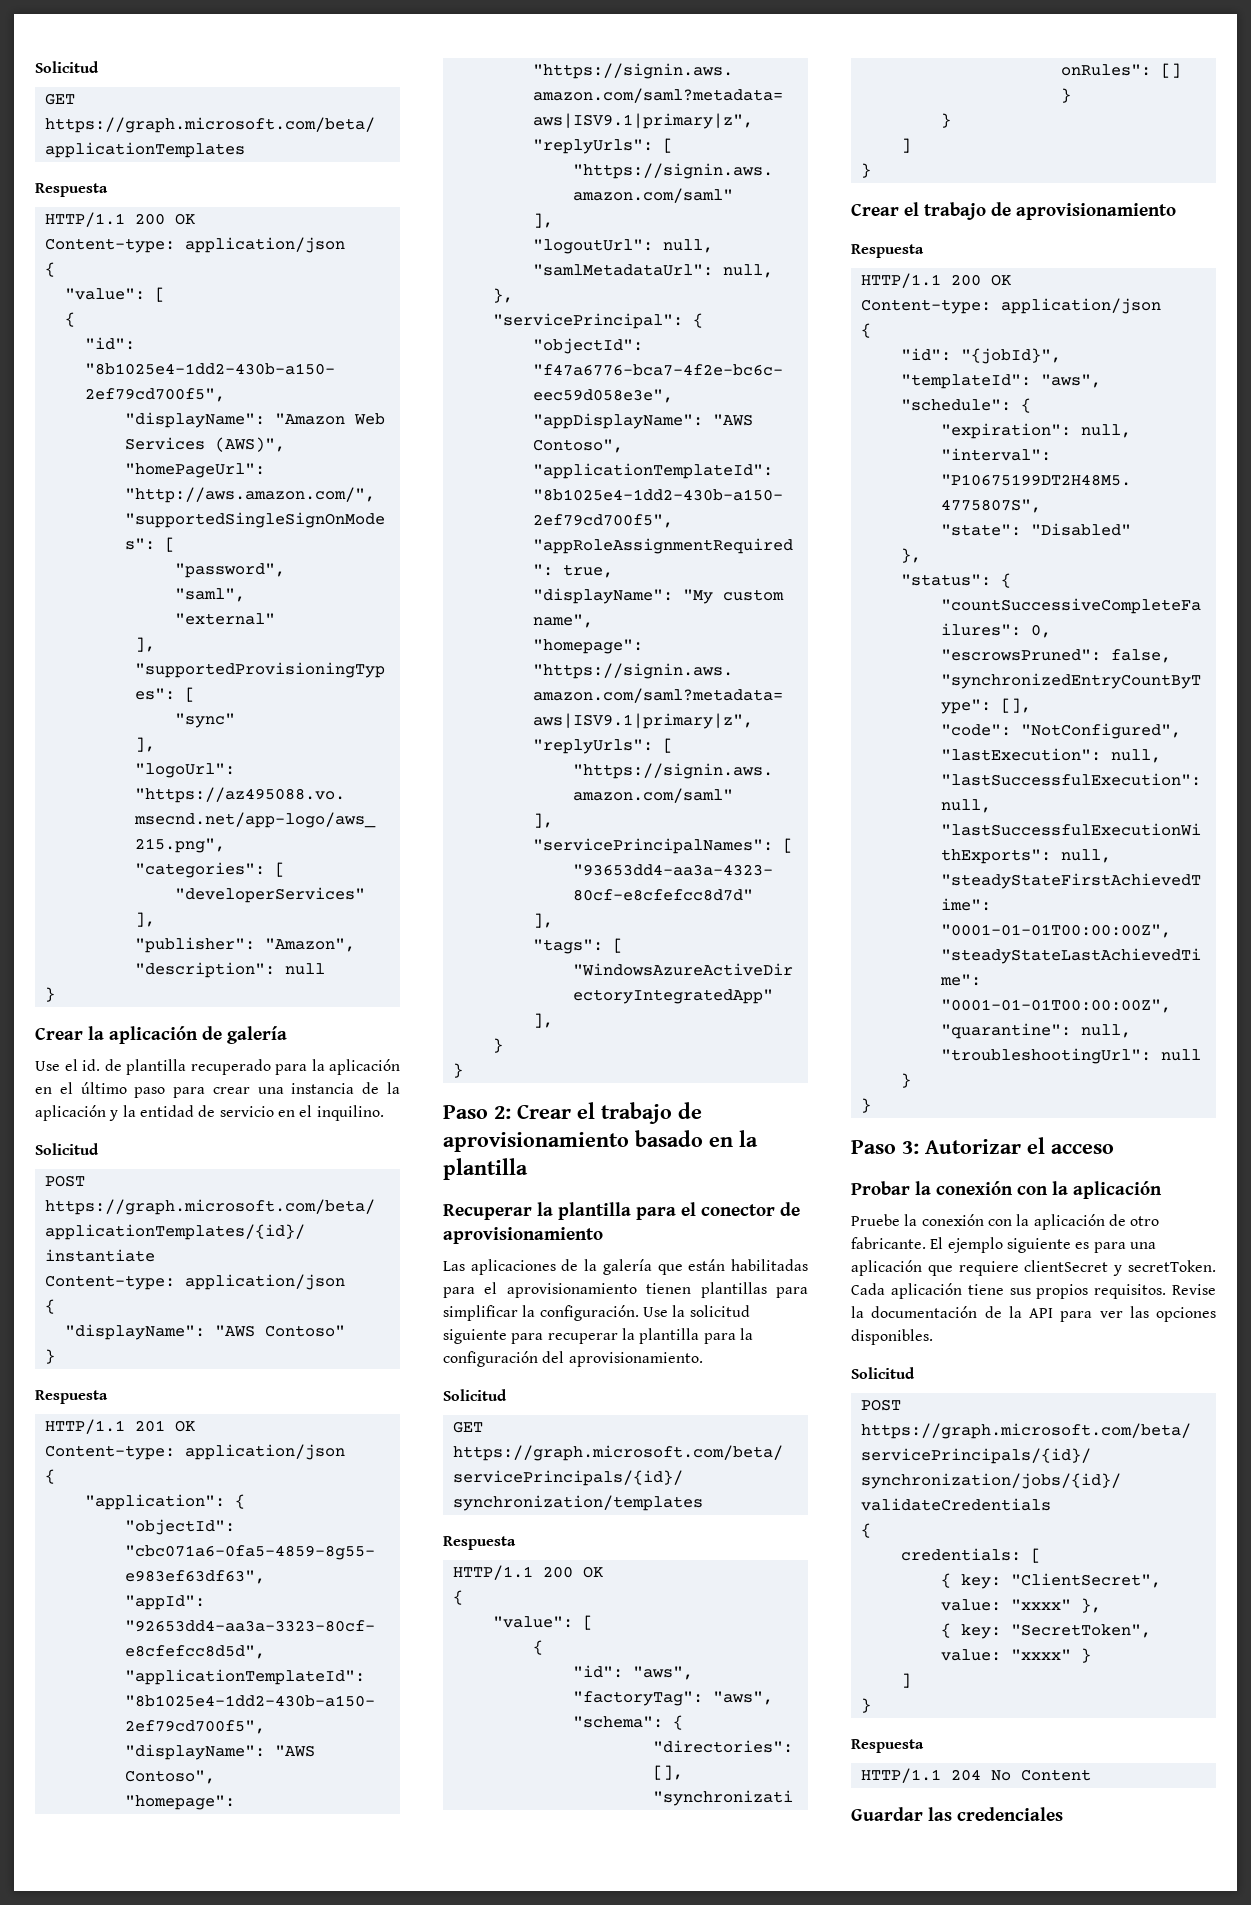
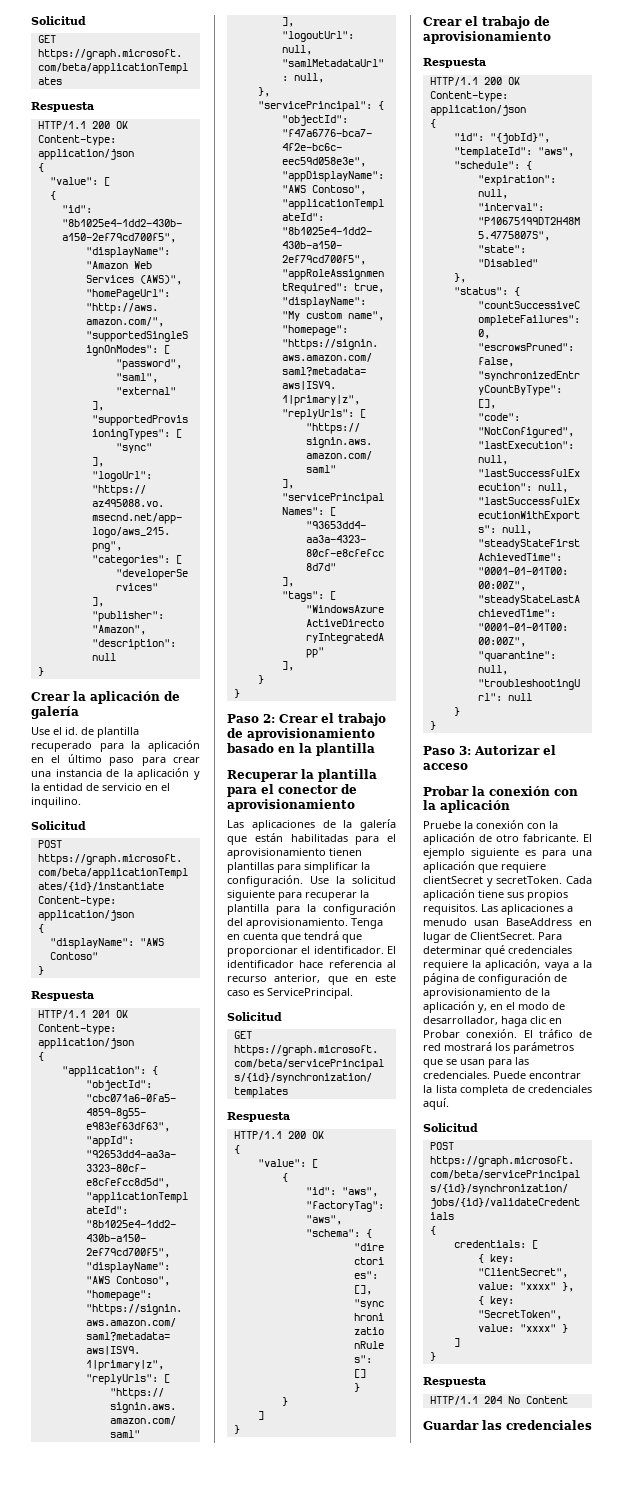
(703, 1359) none -> [351,918,383,929] [227,931,362,943] [227,946,396,957] [227,960,396,968] [227,974,396,985] [227,988,353,999] Tenga en cuenta que tendrá que proporcionar el identificador. El identificador hace referencia al recurso anterior, que en este caso es ServicePrincipal.
[1172,1284,1216,1295] [851,1306,1216,1322] [851,1329,933,1345] Revise la documentación de la API para ver las opciones disponibles. -> [481,904,573,915] [423,918,592,926] [423,932,562,943] [423,945,572,957] [423,959,592,971] [423,973,567,985] [423,988,550,999] [423,1001,565,1013] [423,1016,562,1027] [423,1029,592,1038] [423,1042,574,1054] [423,1057,529,1068] [423,1071,581,1079] [423,1085,592,1096] [423,1098,449,1110] Las aplicaciones a menudo usan BaseAddress en lugar de ClientSecret. Para determinar qué credenciales requiere la aplicación, vaya a la página de configuración de aprovisionamiento de la aplicación y, en el modo de desarrollador, haga clic en Probar conexión. El tráfico de red mostrará los parámetros que se usan para las credenciales. Puede encontrar la lista completa de credenciales aquí.

